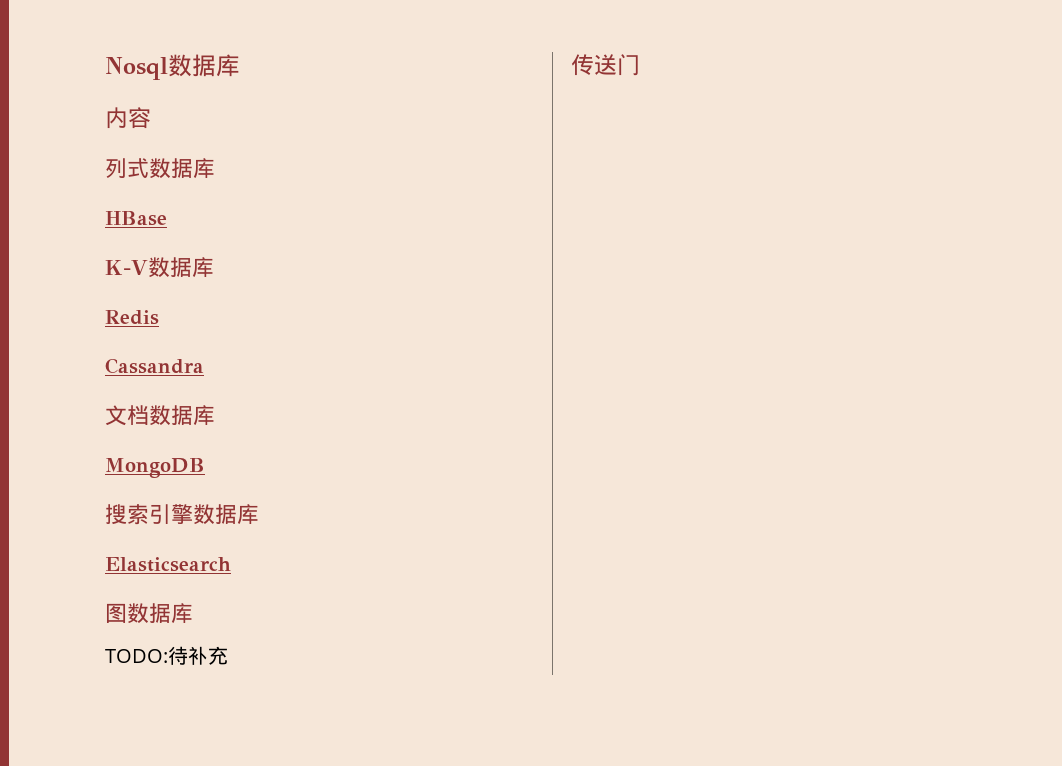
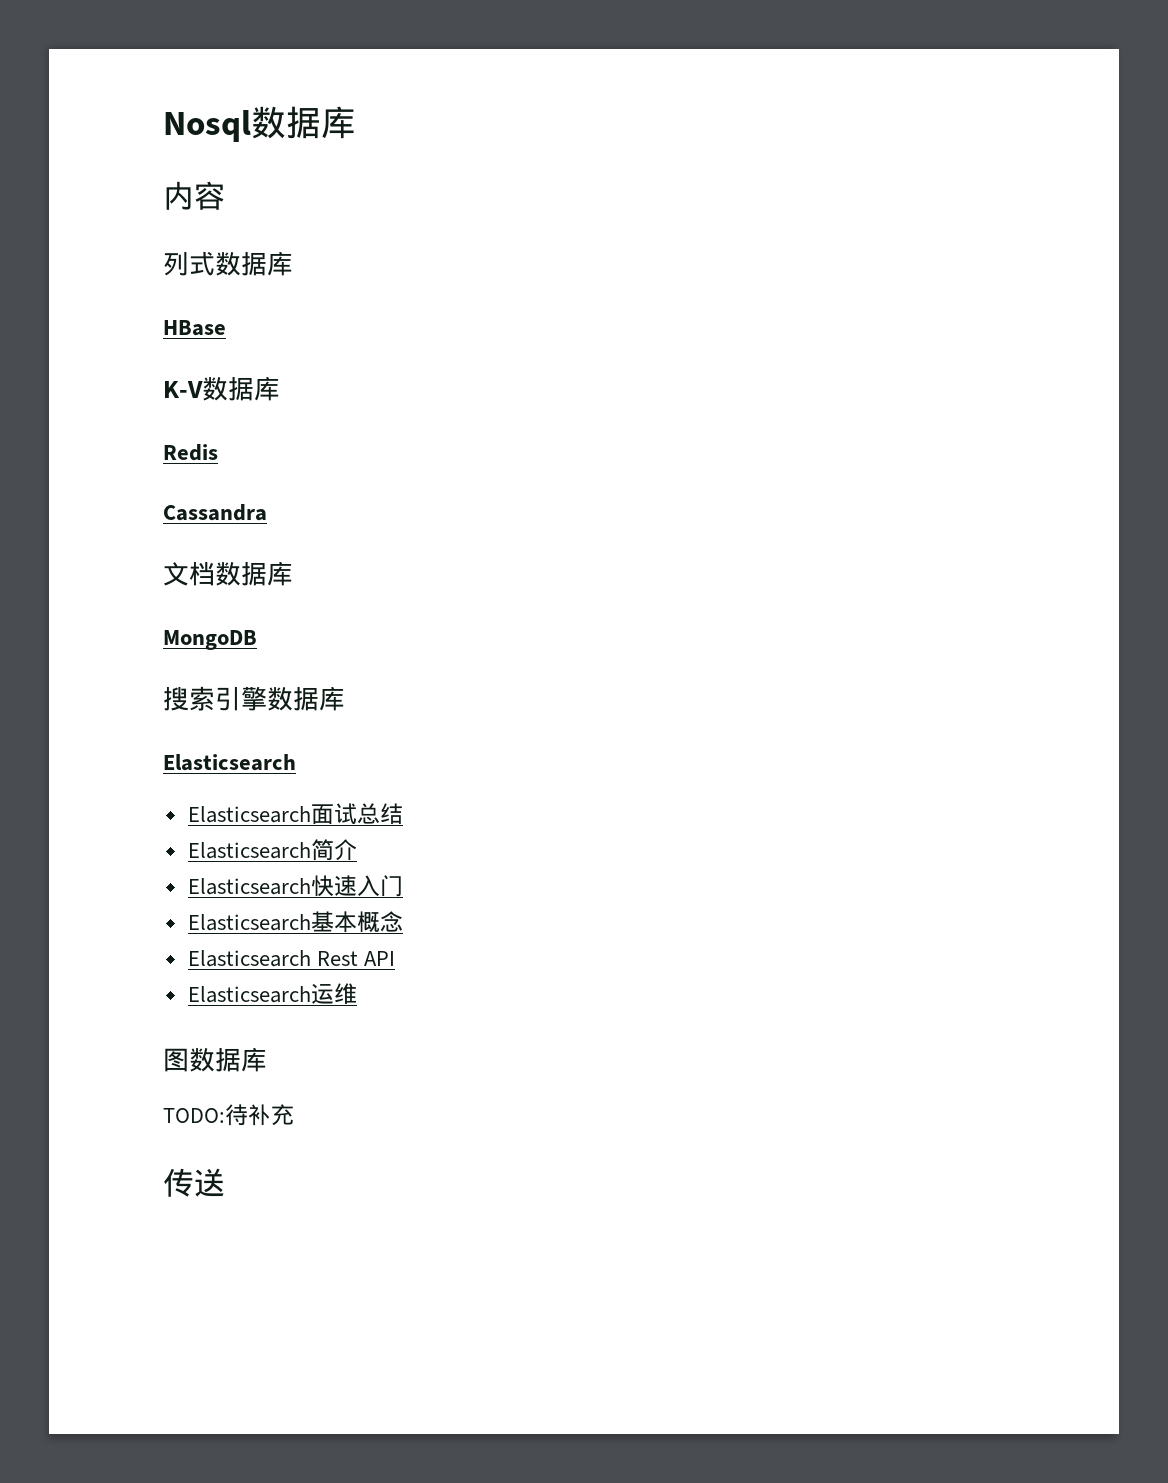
(231, 564) none -> [187,803,403,825] [187,839,357,861] [187,875,403,897] [187,911,403,933] [187,950,395,967] [187,983,357,1005] // Elasticsearch面试总结 // Elasticsearch简介 // Elasticsearch快速入门 // Elasticsearch基本概念 // Elasticsearch Rest API // Elasticsearch运维
[617,54,640,76] 门 -> (225, 1182) none

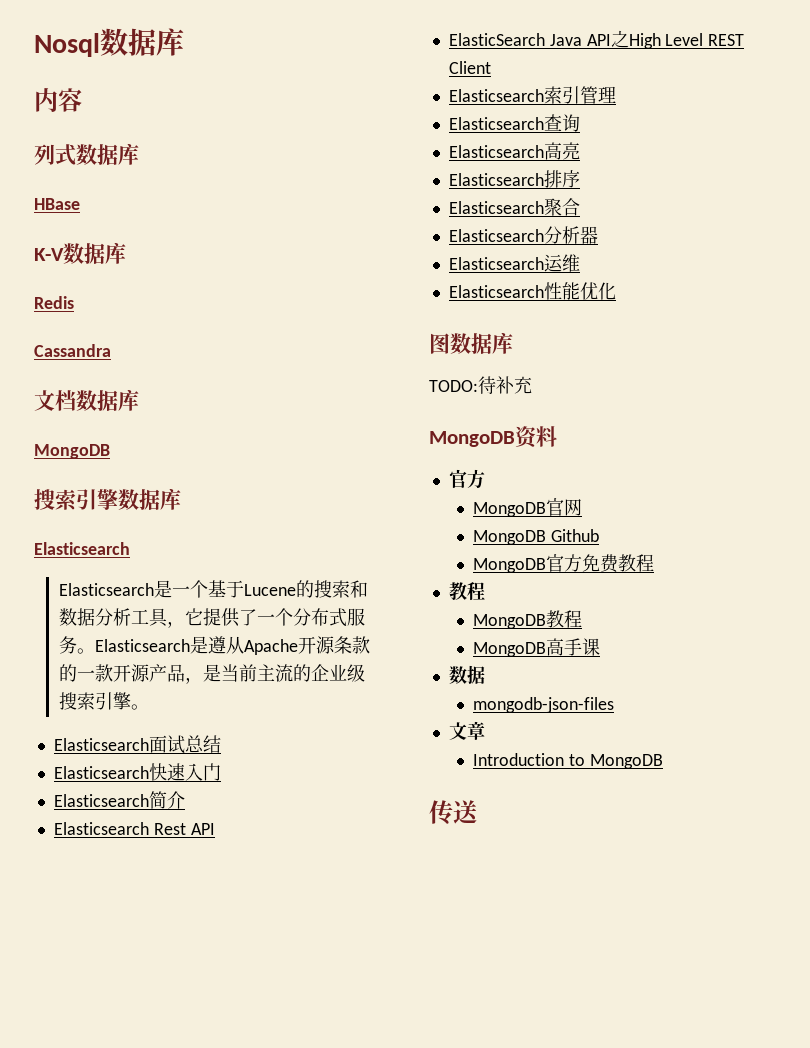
(296, 762) none -> [58,580,368,598] [58,608,365,628] [58,636,370,655] [58,664,365,684] [58,692,149,710] // Elasticsearch是一个基于Lucene的搜索和数据分析工具，它提供了一个分布式服务。Elasticsearch是遵从Apache开源条款的一款开源产品，是当前主流的企业级搜索引擎。
[187,839,357,861] // Elasticsearch简介 -> (221, 744) none
[310,911,403,933] 基本概念 -> [148,791,185,809] 简介
(395, 958) none -> [448,30,745,49] [448,61,491,74] [448,86,616,104] [448,114,580,132] [448,142,580,160] [448,170,580,188] [448,198,580,216] [448,226,598,244] // ElasticSearch Java API之High Level REST Client // Elasticsearch索引管理 // Elasticsearch查询 // Elasticsearch高亮 // Elasticsearch排序 // Elasticsearch聚合 // Elasticsearch分析器
(357, 994) none -> [448,282,616,300] // Elasticsearch性能优化
(294, 1115) none -> [429,426,557,449] [448,469,485,489] [473,498,583,517] [473,529,600,545] [473,554,655,573] [448,582,485,601] [473,610,583,629] [473,638,601,657] [448,665,485,684] [473,697,615,713] [448,721,485,740] [473,753,664,769] // MongoDB资料 // 官方 // MongoDB官网 // MongoDB Github // MongoDB官方免费教程 // 教程 // MongoDB教程 // MongoDB高手课 // 数据 // mongodb-json-files // 文章 // Introduction to MongoDB

